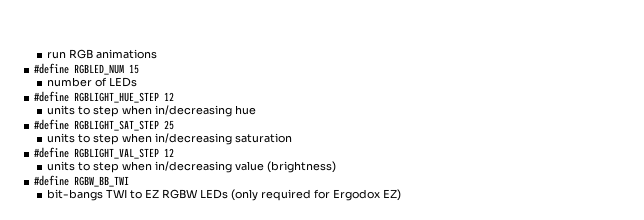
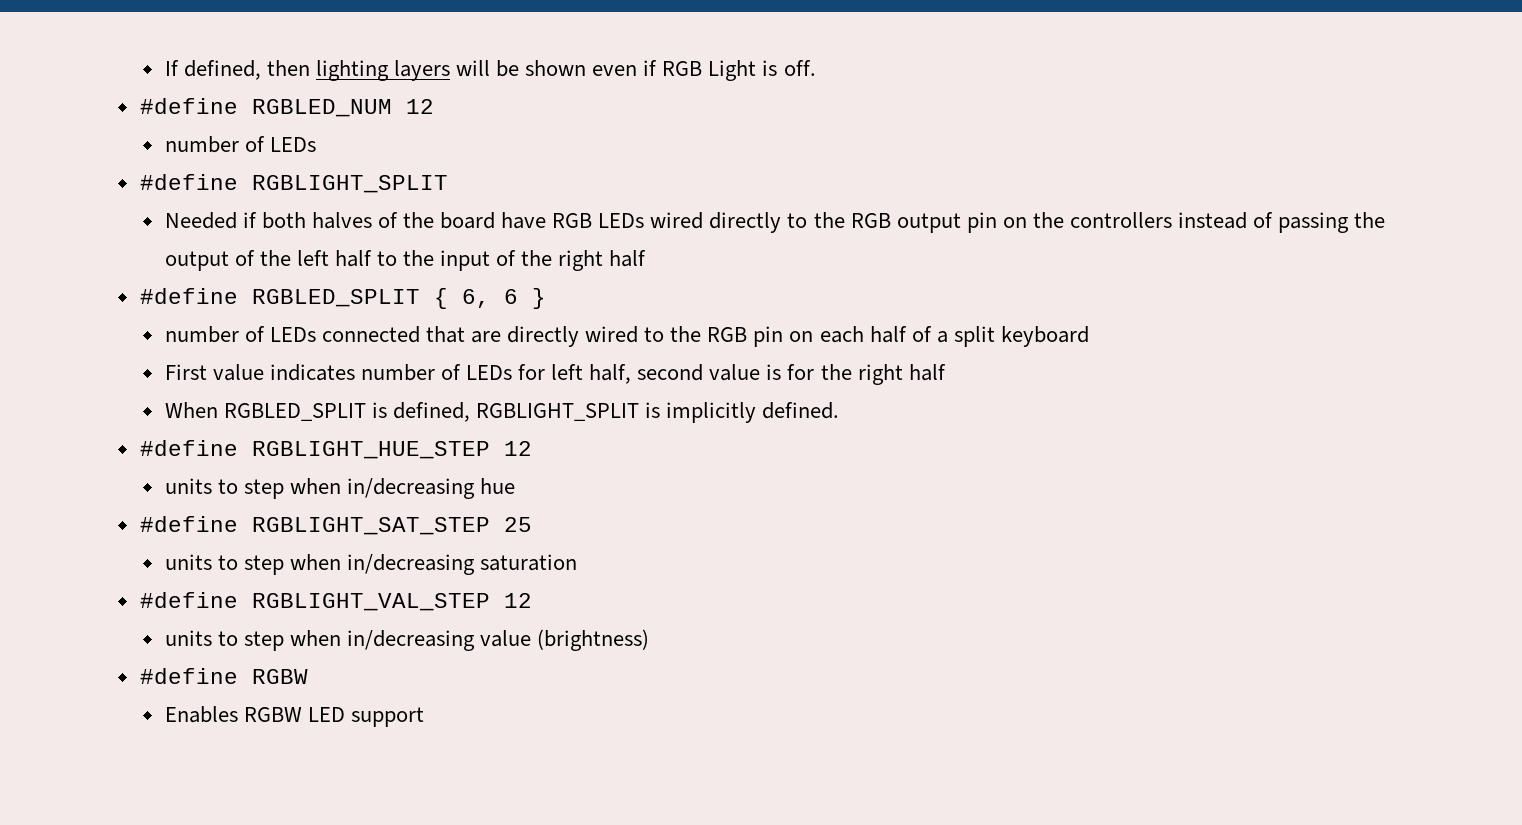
[47,49,158,59] run RGB animations -> [164,60,816,81] If defined, then lighting layers will be shown even if RGB Light is off.
[129,64,140,74] [47,77,138,87] 15 // number of LEDs -> [405,99,434,114] [164,136,316,153] [139,174,448,193] [164,212,1386,233] [164,250,647,271] [139,288,546,309] [164,326,1089,347] [164,364,946,385] [164,402,840,423] 12 // number of LEDs // #define RGBLIGHT_SPLIT // Needed if both halves of the board have RGB LEDs wired directly to the RGB output pin on the controllers instead of passing the output of the left half to the input of the right half // #define RGBLED_SPLIT { 6, 6 } // number of LEDs connected that are directly wired to the RGB pin on each half of a split keyboard // First value indicates number of LEDs for left half, second value is for the right half // When RGBLED_SPLIT is defined, RGBLIGHT_SPLIT is implicitly defined.
[74,176,130,187] [47,189,402,201] RGBW_BB_TWI // bit-bangs TWI to EZ RGBW LEDs (only required for Ergodox EZ) -> [251,669,308,684] [164,706,424,727] RGBW // Enables RGBW LED support

